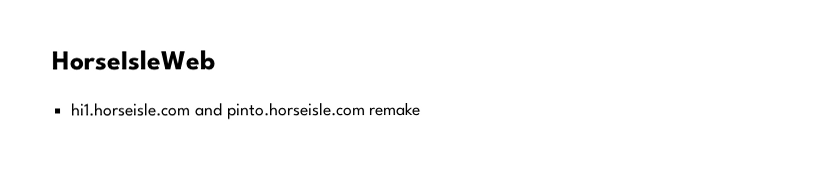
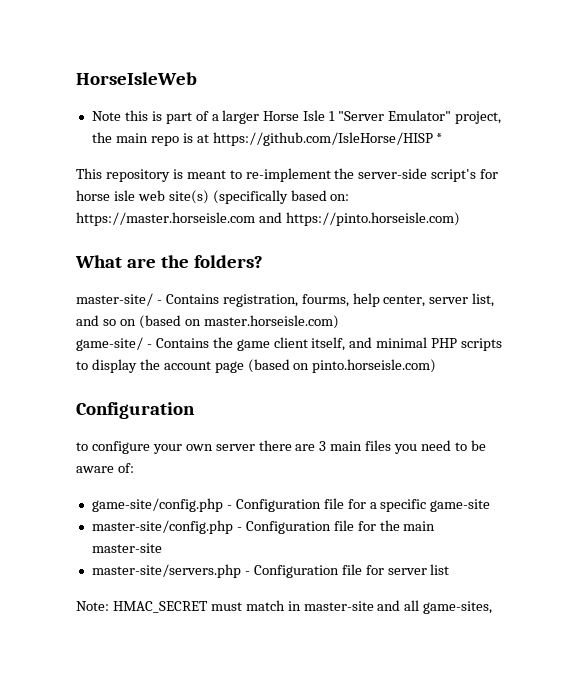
[71,101,422,120] hi1.horseisle.com and pinto.horseisle.com remake -> [91,110,501,124] [91,132,443,146] [76,168,499,182] [76,190,350,204] [76,212,460,226] [75,255,263,268] [76,293,495,307] [76,315,339,329] [76,337,503,351] [76,359,437,373] [76,402,195,419] [76,440,486,454] [76,463,134,473] [91,498,491,512] [91,520,436,534] [91,543,162,553] [91,564,450,578] [76,600,493,614] Note this is part of a larger Horse Isle 1 "Server Emulator" project, the main repo is at https://github.com/IsleHorse/HISP * // This repository is meant to re-implement the server-side script's for horse isle web site(s) (specifically based on: https://master.horseisle.com and https://pinto.horseisle.com) // What are the folders? // master-site/ - Contains registration, fourms, help center, server list, and so on (based on master.horseisle.com) // game-site/ - Contains the game client itself, and minimal PHP scripts to display the account page (based on pinto.horseisle.com) // Configuration // to configure your own server there are 3 main files you need to be aware of: // game-site/config.php - Configuration file for a specific game-site // master-site/config.php - Configuration file for the main master-site // master-site/servers.php - Configuration file for server list // Note: HMAC_SECRET must match in master-site and all game-sites,

